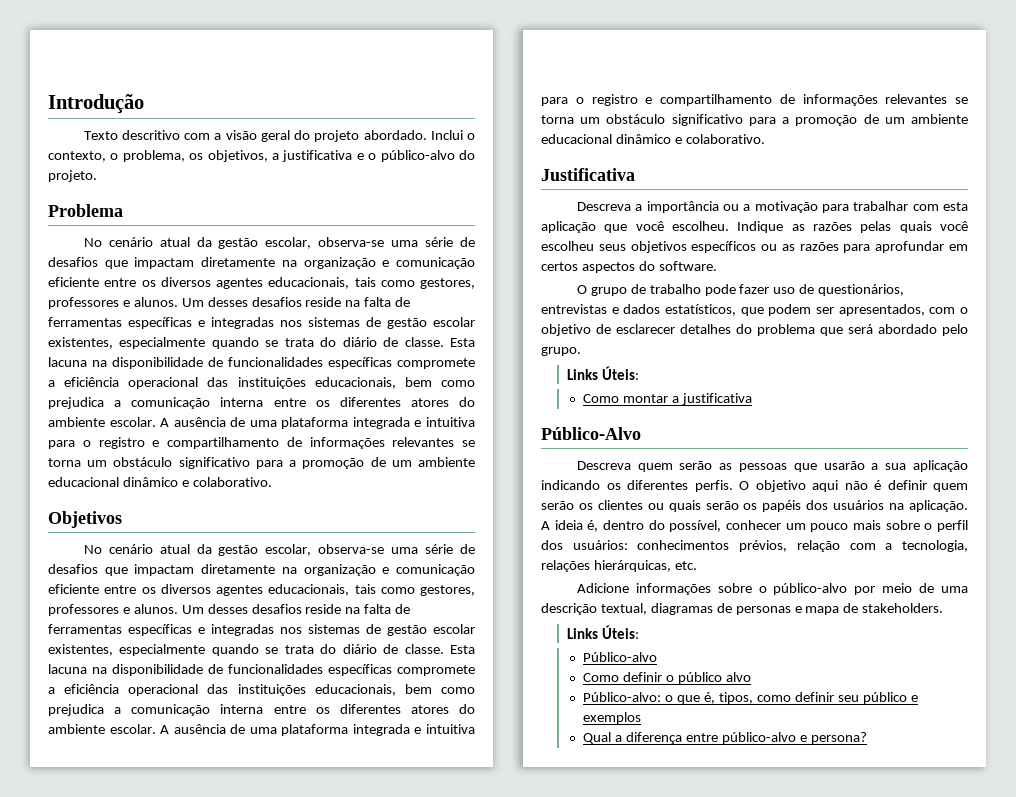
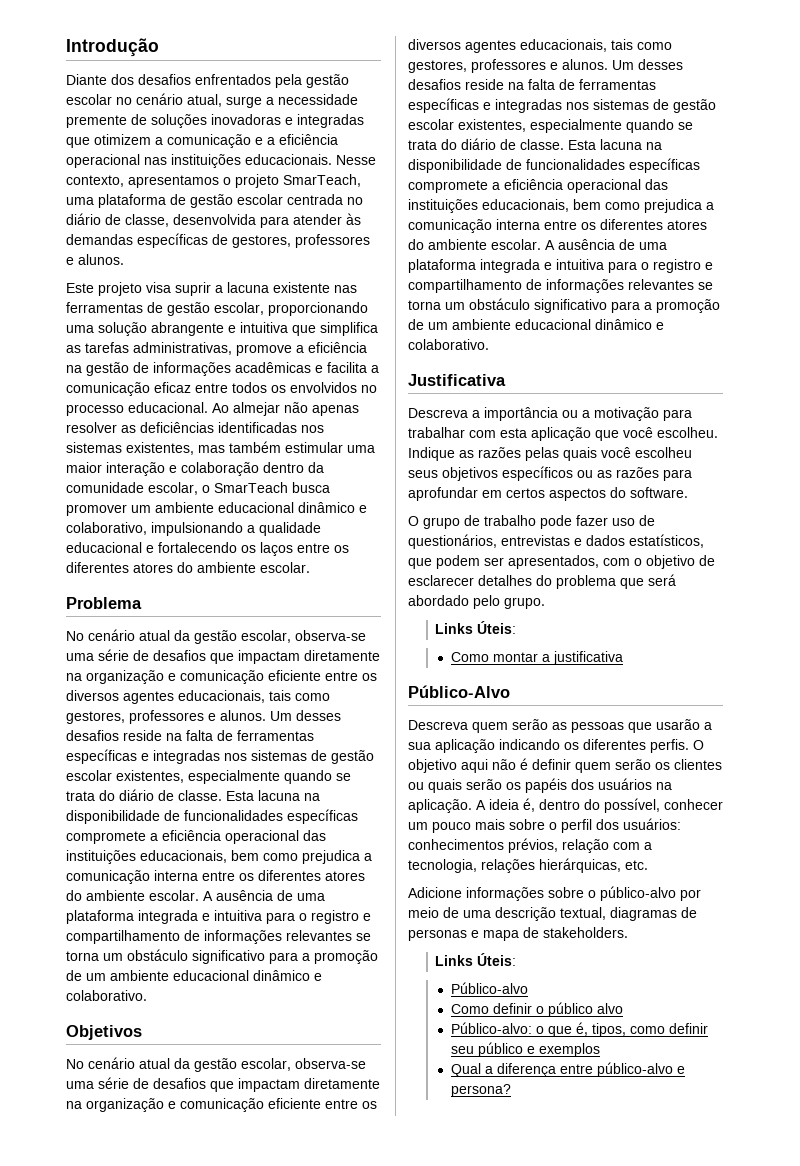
[83,130,475,142] [48,150,475,162] [48,170,97,182] Texto descritivo com a visão geral do projeto abordado. Inclui o contexto, o problema, os objetivos, a justificativa e o público-alvo do projeto. -> [66,74,349,88] [66,93,358,108] [66,114,364,128] [66,134,338,148] [66,154,376,168] [66,174,361,188] [66,194,363,208] [66,213,361,228] [66,233,370,248] [66,254,124,265] [66,282,357,296] [66,302,368,316] [66,322,378,336] [66,342,367,356] [66,362,379,376] [66,382,377,396] [66,402,359,416] [66,422,324,433] [66,441,375,455] [66,462,324,476] [66,482,330,495] [66,502,367,516] [66,522,321,536] [66,542,349,556] [66,562,310,573] Diante dos desafios enfrentados pela gestão escolar no cenário atual, surge a necessidade premente de soluções inovadoras e integradas que otimizem a comunicação e a eficiência operacional nas instituições educacionais. Nesse contexto, apresentamos o projeto SmarTeach, uma plataforma de gestão escolar centrada no diário de classe, desenvolvida para atender às demandas específicas de gestores, professores e alunos. // Este projeto visa suprir a lacuna existente nas ferramentas de gestão escolar, proporcionando uma solução abrangente e intuitiva que simplifica as tarefas administrativas, promove a eficiência na gestão de informações acadêmicas e facilita a comunicação eficaz entre todos os envolvidos no processo educacional. Ao almejar não apenas resolver as deficiências identificadas nos sistemas existentes, mas também estimular uma maior interação e colaboração dentro da comunidade escolar, o SmarTeach busca promover um ambiente educacional dinâmico e colaborativo, impulsionando a qualidade educacional e fortalecendo os laços entre os diferentes atores do ambiente escolar.

